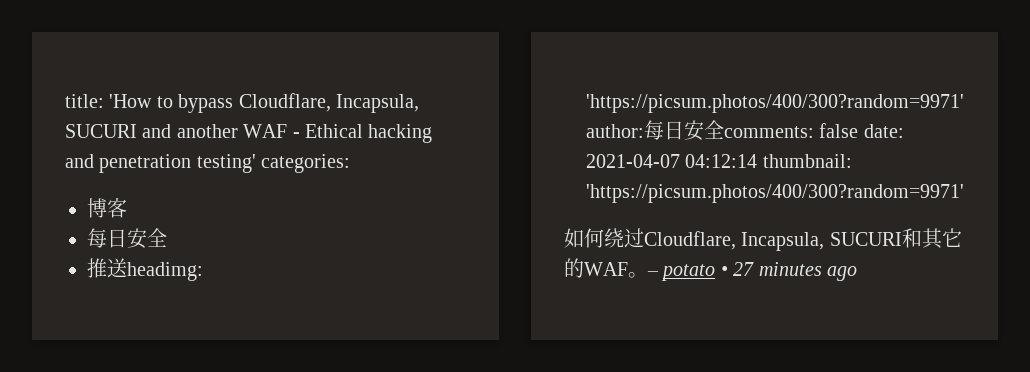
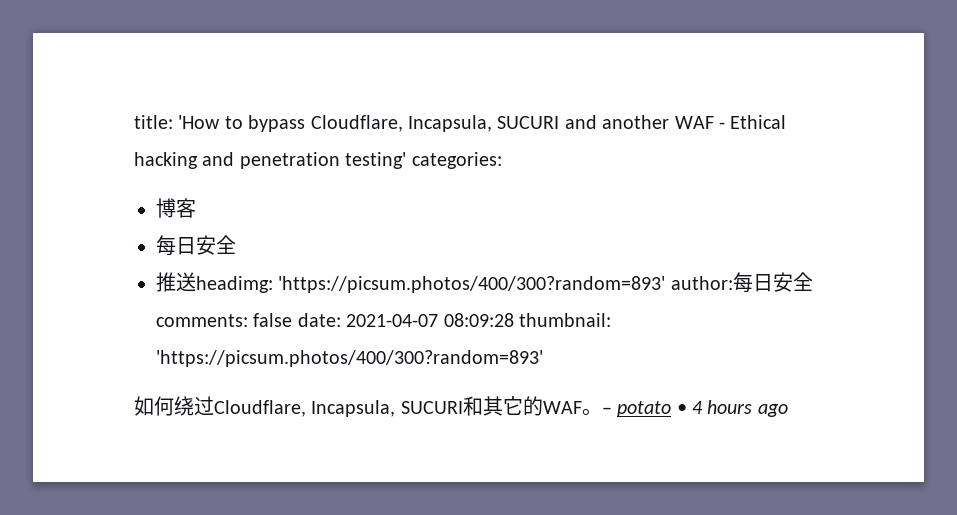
[586,94,964,113] 'https://picsum.photos/400/300?random=9971' -> [278,276,666,293] 'https://picsum.photos/400/300?random=893'
[685,154,852,168] [586,184,964,203] 04:12:14 thumbnail: 'https://picsum.photos/400/300?random=9971' -> [443,313,611,327] [156,350,543,367] 08:09:28 thumbnail: 'https://picsum.photos/400/300?random=893'
[733,262,822,276] 27 minutes -> [691,400,753,414] 4 hours

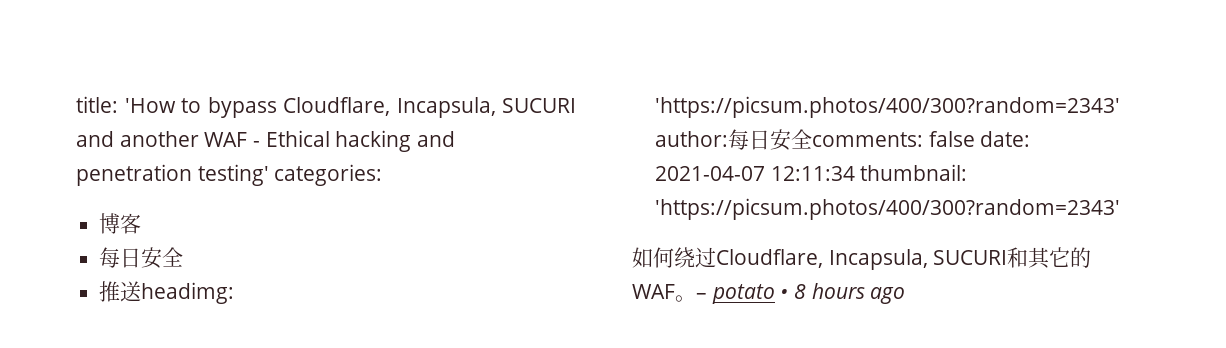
[278,276,666,293] 'https://picsum.photos/400/300?random=893' -> [655,96,1121,118] 'https://picsum.photos/400/300?random=2343'
[443,313,611,327] [156,350,543,367] 08:09:28 thumbnail: 'https://picsum.photos/400/300?random=893' -> [770,164,968,181] [655,198,1121,220] 12:11:34 thumbnail: 'https://picsum.photos/400/300?random=2343'
[691,401,703,414] 4 -> [793,284,806,299] 8

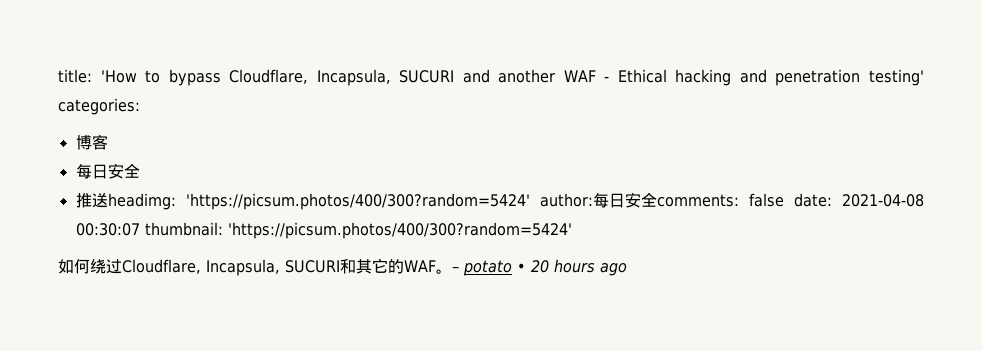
[655,96,1121,118] 'https://picsum.photos/400/300?random=2343' -> [185,193,530,210] 'https://picsum.photos/400/300?random=5424'
[655,164,968,181] [655,198,1121,220] 2021-04-07 12:11:34 thumbnail: 'https://picsum.photos/400/300?random=2343' -> [842,194,925,207] [75,222,572,239] 2021-04-08 00:30:07 thumbnail: 'https://picsum.photos/400/300?random=5424'
[793,284,806,299] 8 -> [530,260,549,273] 20

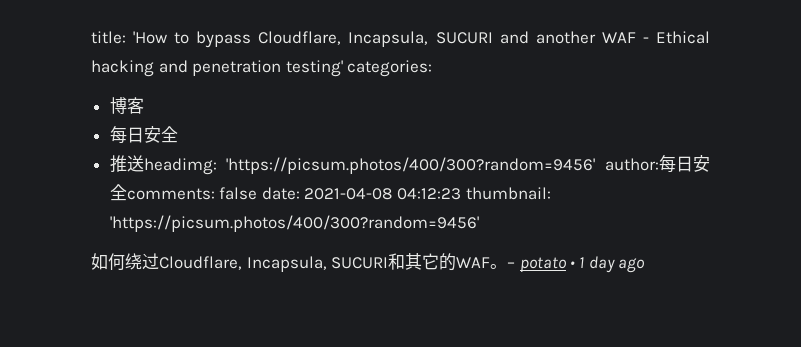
[185,193,530,210] 'https://picsum.photos/400/300?random=5424' -> [226,157,596,174] 'https://picsum.photos/400/300?random=9456'
[75,222,572,239] 00:30:07 thumbnail: 'https://picsum.photos/400/300?random=5424' -> [397,187,551,200] [109,215,479,232] 04:12:23 thumbnail: 'https://picsum.photos/400/300?random=9456'
[530,259,595,273] 20 hours -> [578,256,615,273] 1 day

